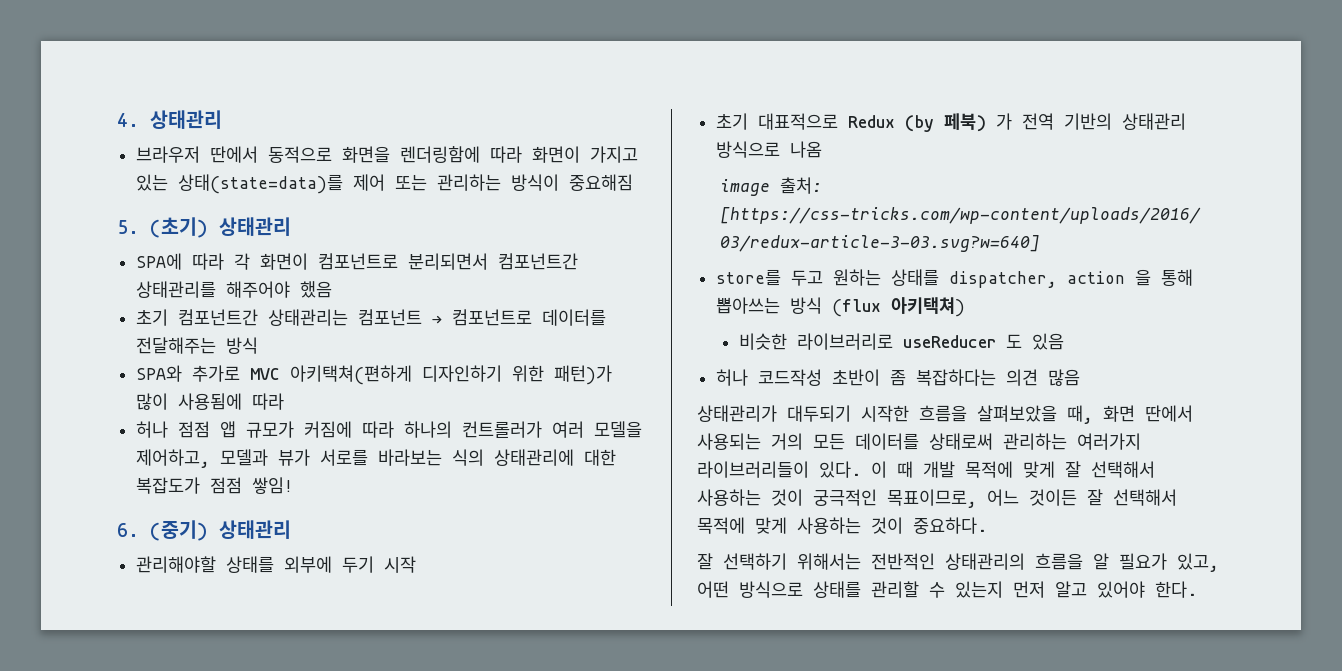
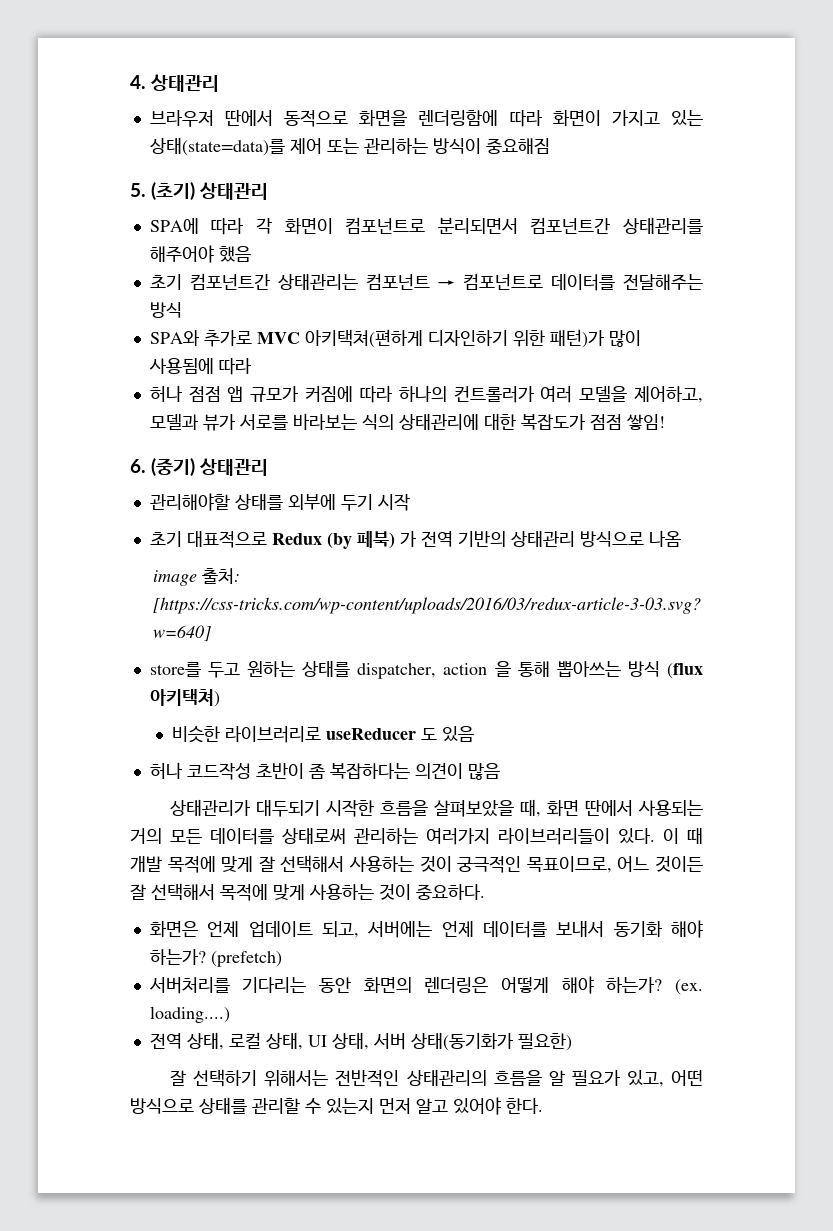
[1006,369,1039,386] 의견 -> [414,763,463,779] 의견이
(987, 525) none -> [149,920,703,938] [149,949,282,967] [148,976,703,995] [149,1006,230,1023] [149,1032,572,1051] // 화면은 언제 업데이트 되고, 서버에는 언제 데이터를 보내서 동기화 해야 하는가? (prefetch) // 서버처리를 기다리는 동안 화면의 렌더링은 어떻게 해야 하는가? (ex. loading....) // 전역 상태, 로컬 상태, UI 상태, 서버 상태(동기화가 필요한)

